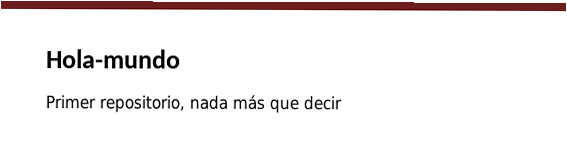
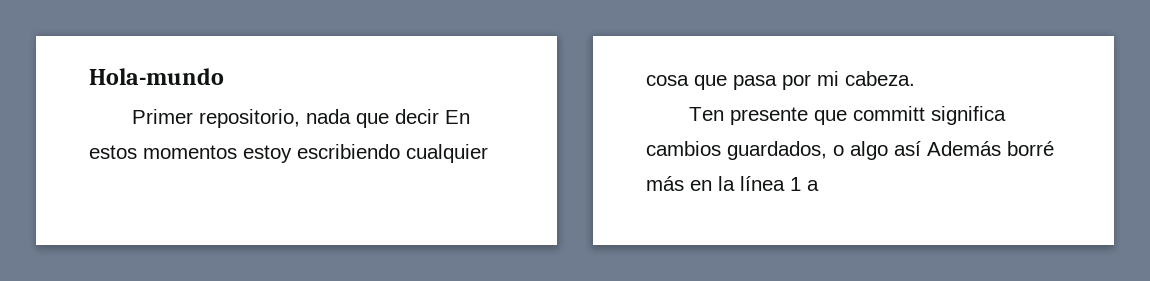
[232,94,265,110] más -> (351, 116) none
(342, 103) none -> [444,110,470,124] [89,144,488,163] [646,71,915,90] [688,106,1006,125] [646,141,1054,160] [646,176,819,191] En estos momentos estoy escribiendo cualquier cosa que pasa por mi cabeza. // Ten presente que committ significa cambios guardados, o algo así Además borré más en la línea 1 a

